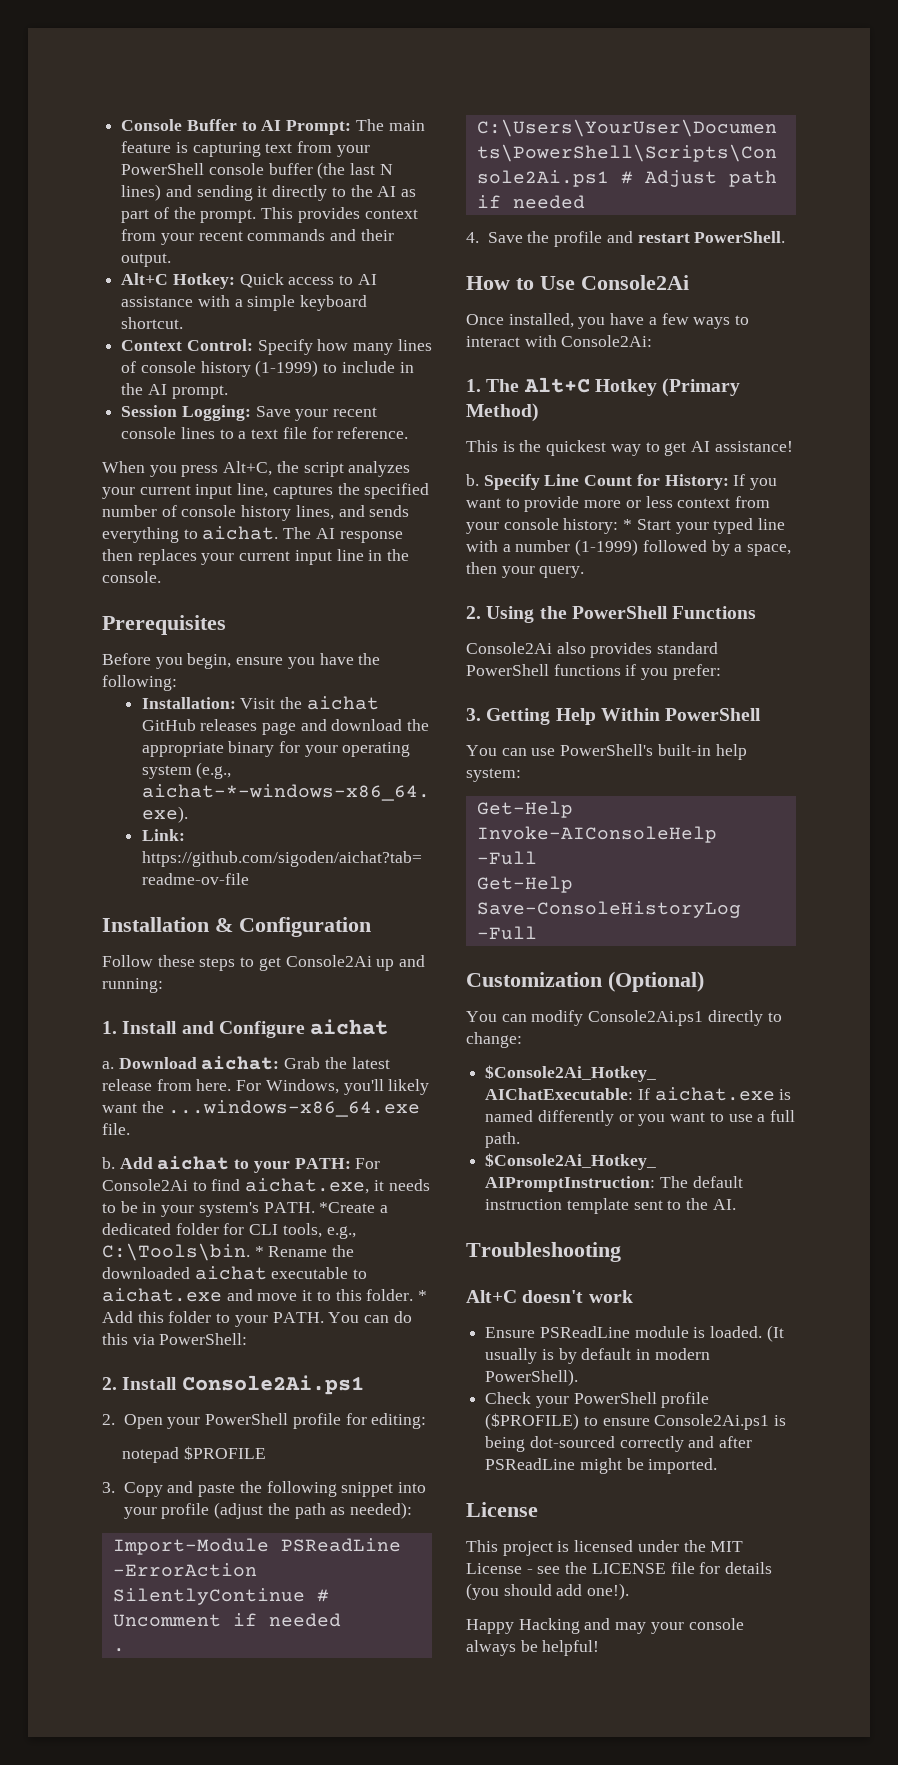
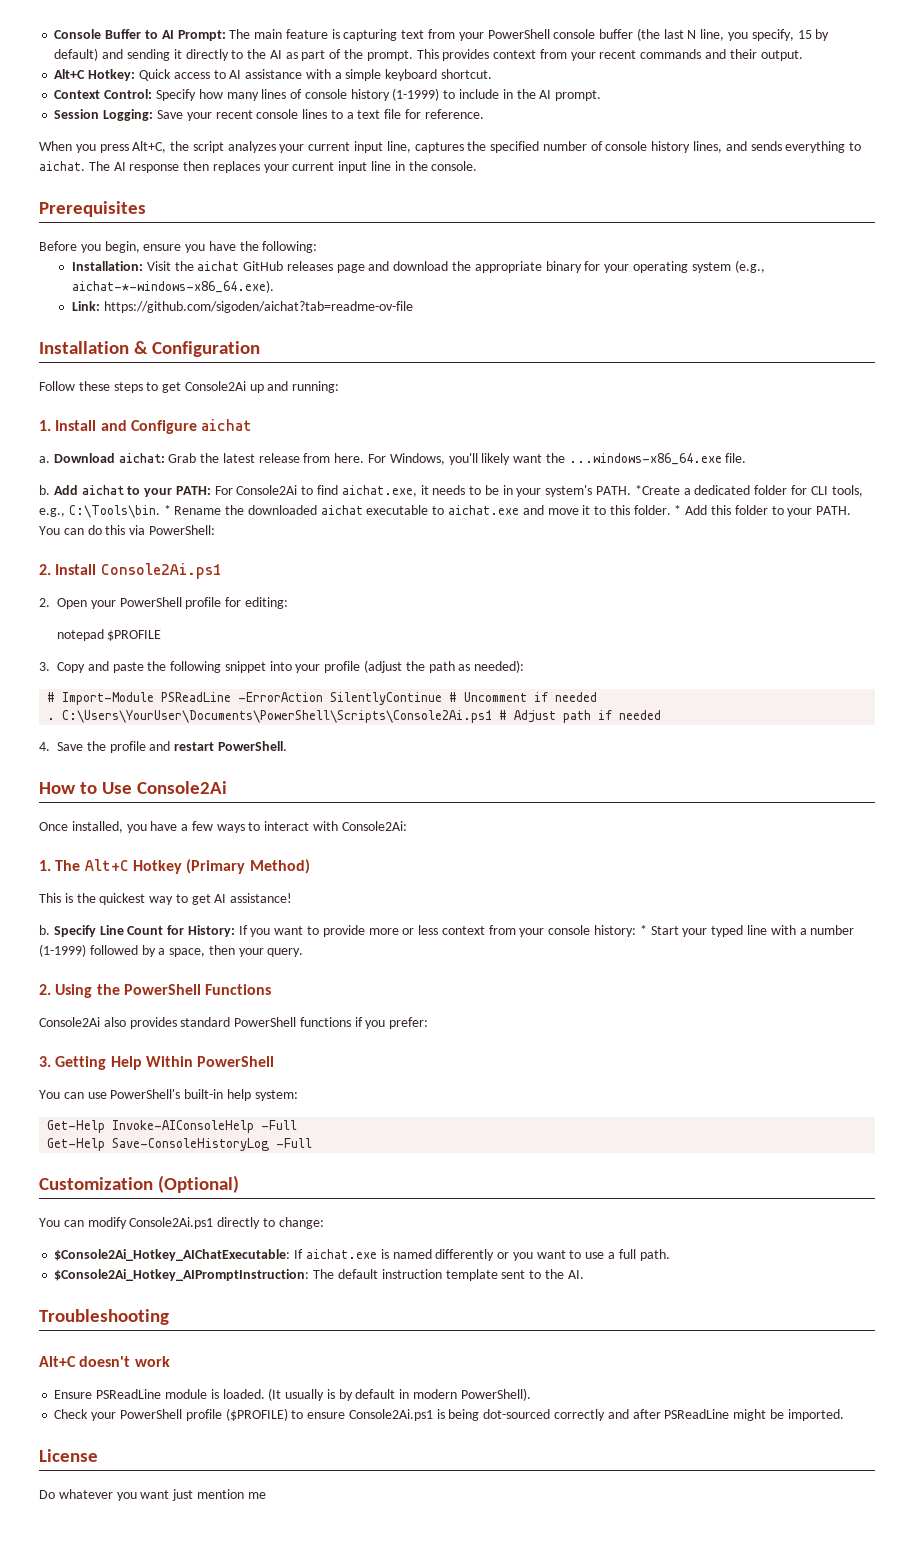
[121,184,162,201] lines) -> [700,29,830,41] [54,48,99,61] line, you specify, 15 by default)
(413, 1510) none -> [47,692,56,702] #
[466,1540,744,1556] [466,1562,773,1574] [466,1583,630,1600] [466,1618,744,1634] [466,1640,600,1656] This project is licensed under the MIT License - see the LICENSE file for details (you should add one!). // Happy Hacking and may your console always be helpful! -> [39,1489,266,1501] Do whatever you want just mention me

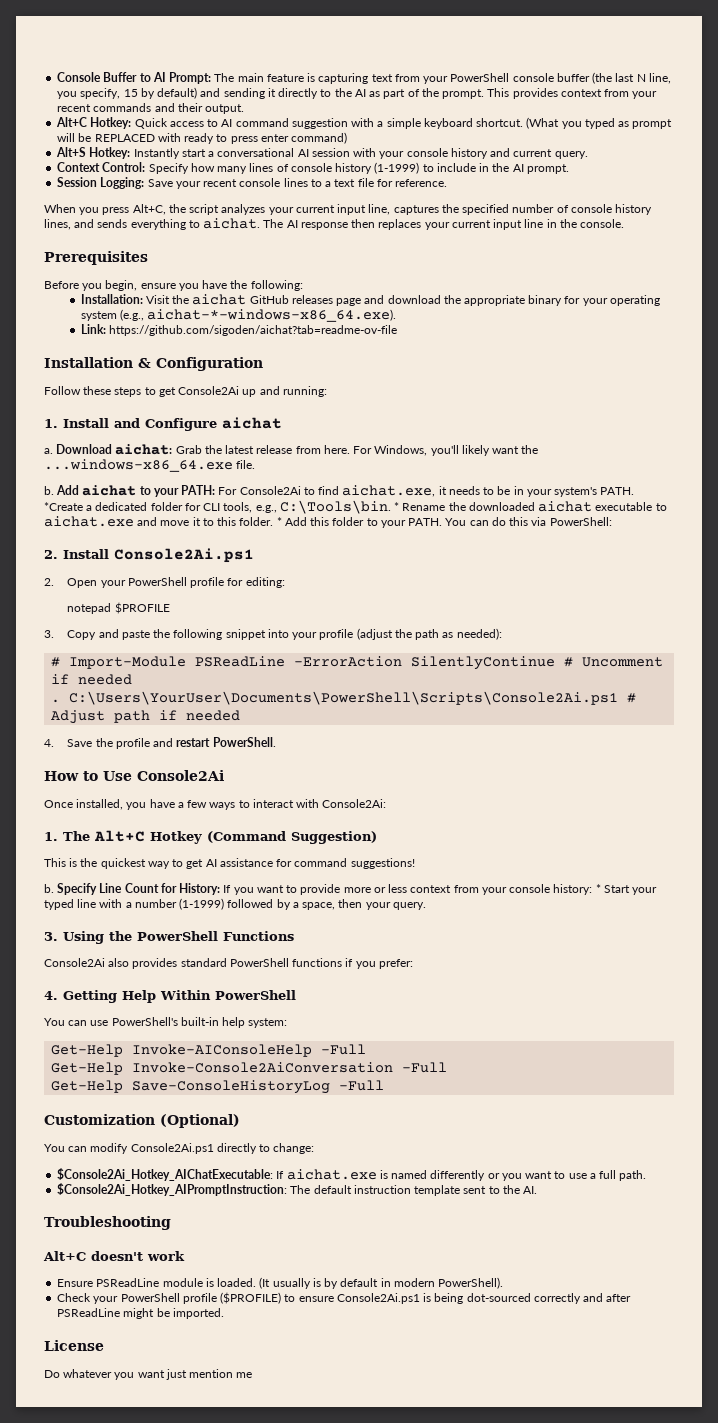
[245,69,303,79] assistance -> [235,118,348,129] command suggestion
(492, 74) none -> [526,117,673,129] [57,132,348,144] [56,147,588,159] (What you typed as prompt will be REPLACED with ready to press enter command) // Alt+S Hotkey: Instantly start a conversational AI session with your console history and current query.
[186,859,310,874] (Primary Method) -> [207,831,377,844] (Command Suggestion)
[230,893,293,903] assistance! -> [219,858,415,869] assistance for command suggestions!
[39,984,51,995] 2. -> [44,932,58,941] 3.
[39,1056,51,1067] 3. -> [44,991,58,1000] 4.
(298, 1125) none -> [51,1062,448,1075] // Get-Help Invoke-Console2AiConversation -Full

